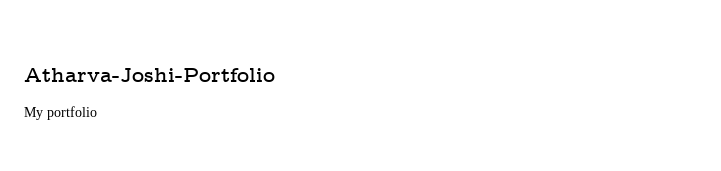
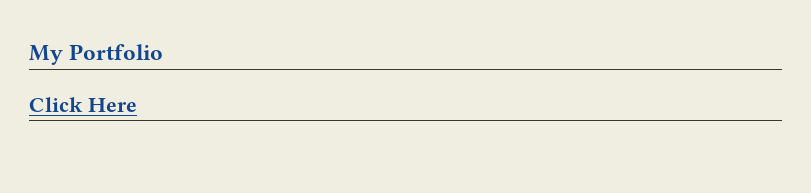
[24,68,275,82] [24,106,97,120] Atharva-Joshi-Portfolio // My portfolio -> [29,44,164,65] [29,97,137,112] My Portfolio // Click Here

